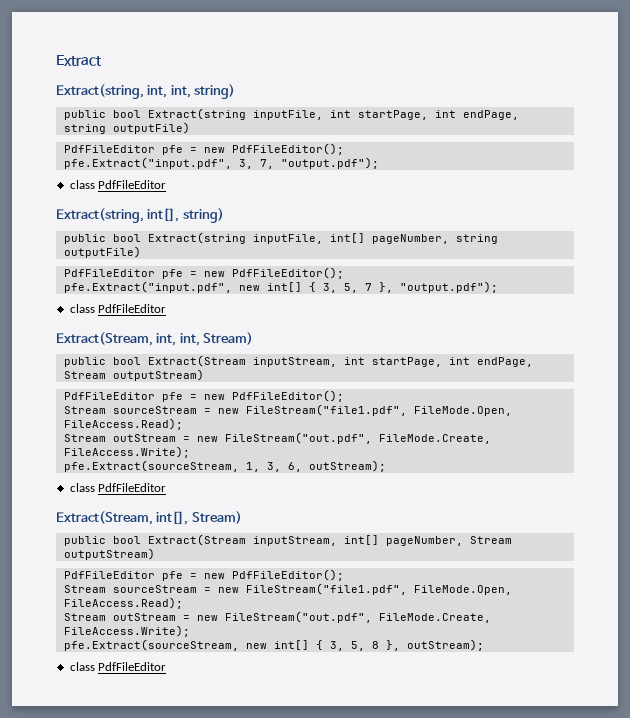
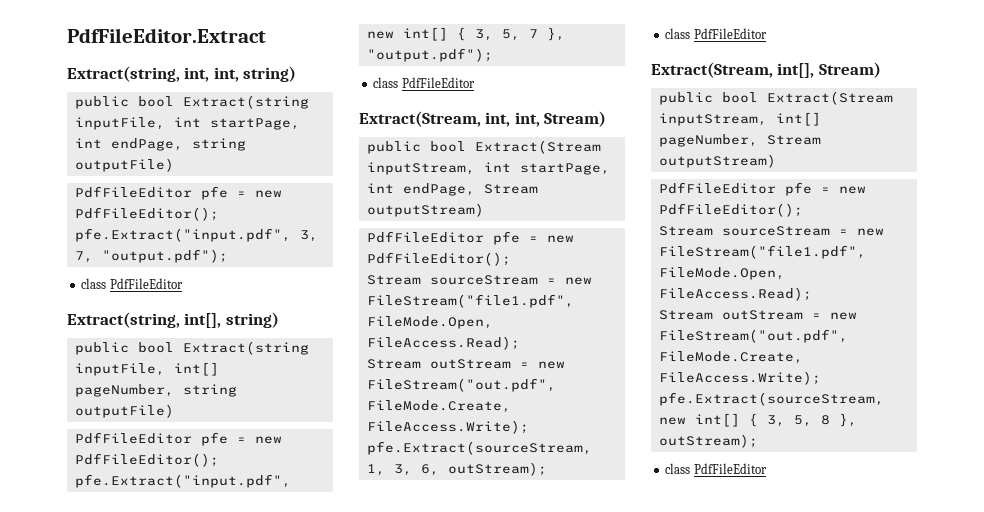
[56,55,101,66] Extract -> [67,28,266,43] PdfFileEditor.Extract

